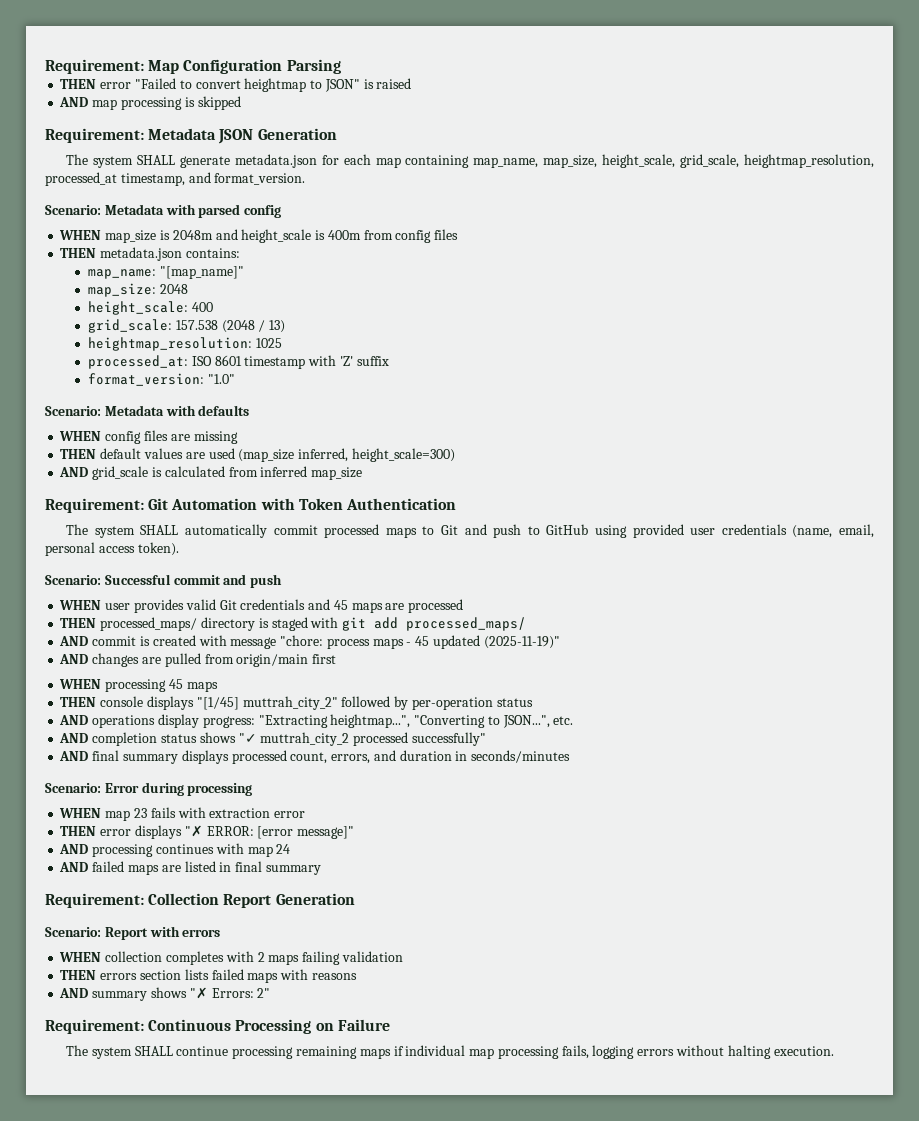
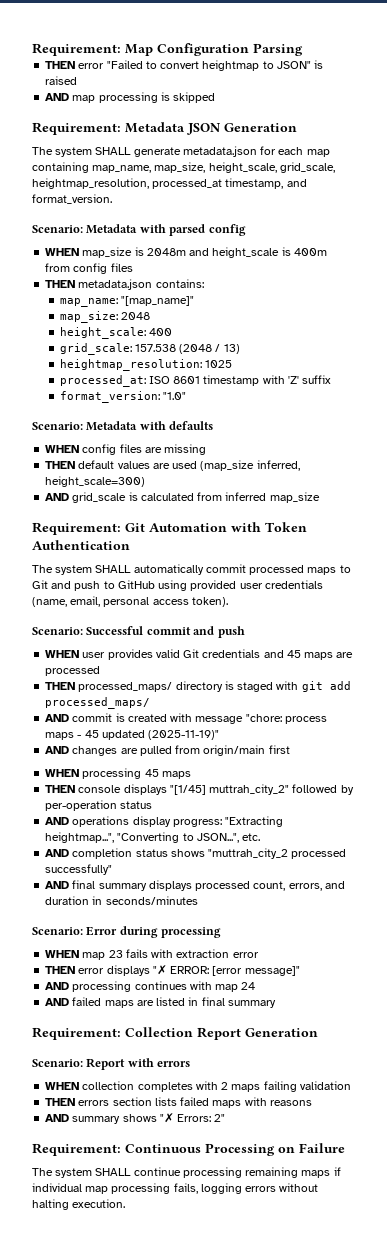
[238,732,350,746] "✓ muttrah_city_2 -> [208,848,289,859] "muttrah_city_2

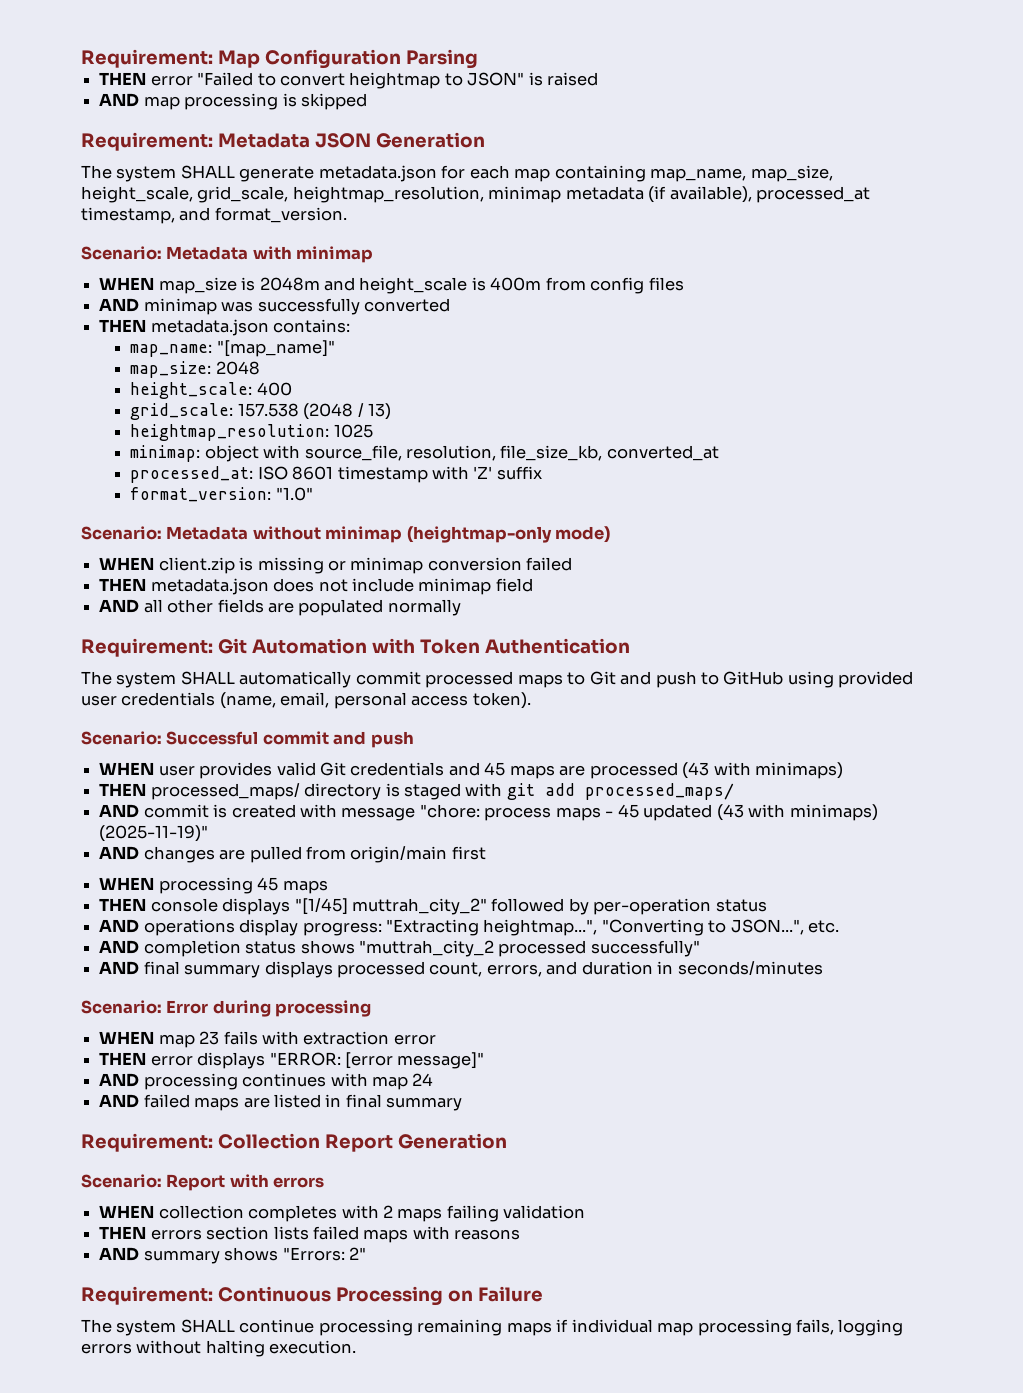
(149, 183) none -> [488,186,752,203] minimap metadata (if available),
[169,224,246,236] parsed config -> [296,246,374,263] minimap
(133, 267) none -> [99,298,450,315] // AND minimap was successfully converted
(232, 364) none -> [130,445,719,462] // minimap: object with source_file, resolution, file_size_kb, converted_at
[139,421,214,430] [45,444,207,455] [45,460,300,471] [45,476,146,487] [45,492,320,503] with defaults // WHEN config files are missing // THEN default values are used (map_size inferred, height_scale=300) // AND grid_scale is calculated from inferred map_size -> [252,526,611,543] [99,557,573,574] [99,578,533,595] [99,599,461,616] without minimap (heightmap-only mode) // WHEN client.zip is missing or minimap conversion failed // THEN metadata.json does not include minimap field // AND all other fields are populated normally
(101, 671) none -> [682,762,844,779] (43 with minimaps)
(145, 735) none -> [716,804,878,821] (43 with minimaps)
[152,965,210,975] "✗ ERROR: -> [269,1052,341,1066] "ERROR:
[159,1113,212,1123] "✗ Errors: -> [282,1247,345,1261] "Errors:

